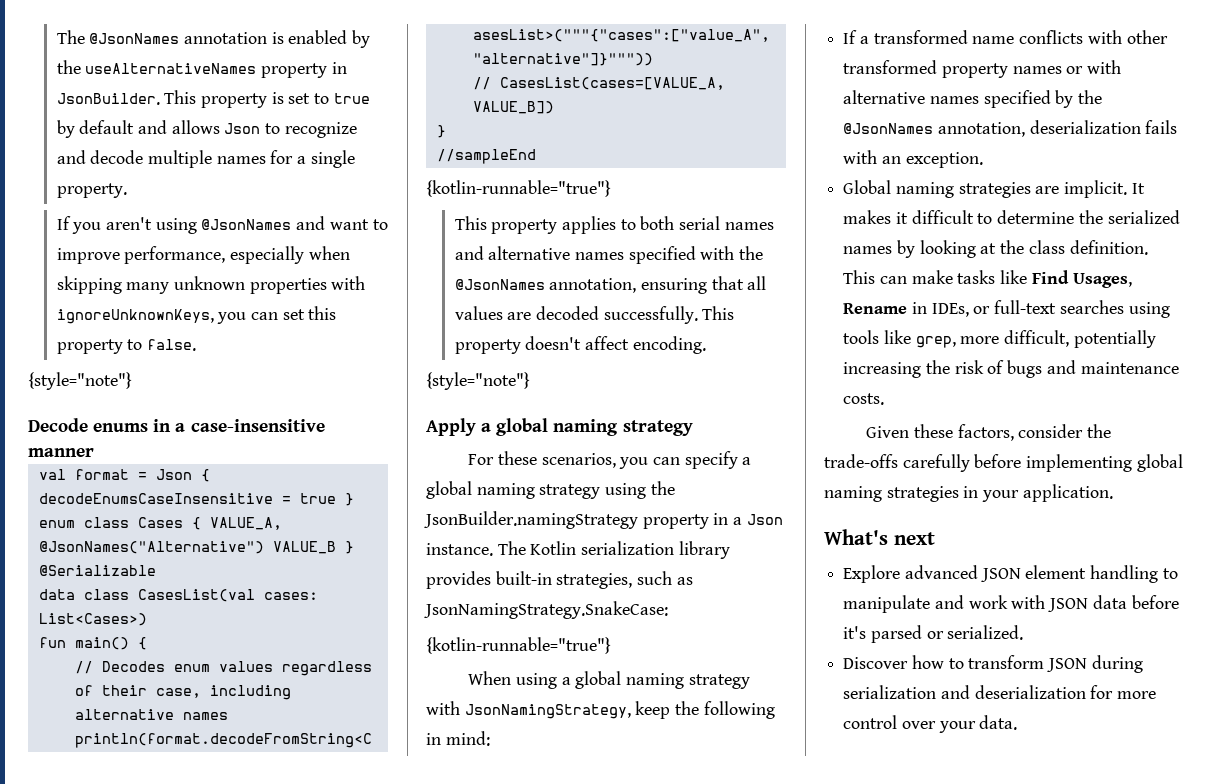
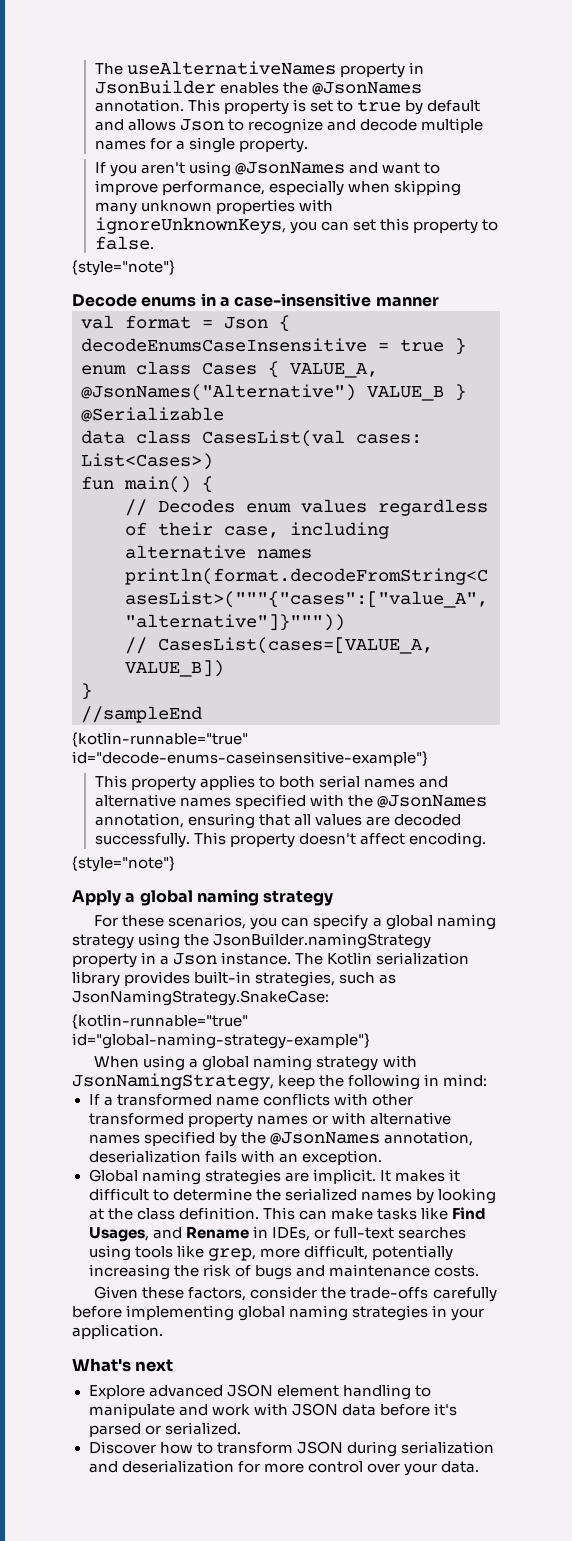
[56,30,371,48] [56,60,347,78] [56,93,160,105] The @JsonNames annotation is enabled by the useAlternativeNames property in JsonBuilder. -> [94,61,424,78] [94,80,422,95] [94,99,184,112] The useAlternativeNames property in JsonBuilder enables the @JsonNames annotation.
[426,180,611,197] {kotlin-runnable="true"} -> [72,732,248,747] [72,751,428,766] {kotlin-runnable="true" id="decode-enums-caseinsensitive-example"}
[426,637,611,654] {kotlin-runnable="true"} -> [72,1014,248,1029] [72,1033,370,1049] {kotlin-runnable="true" id="global-naming-strategy-example"}
(1132, 280) none -> [152,1227,182,1239] and

